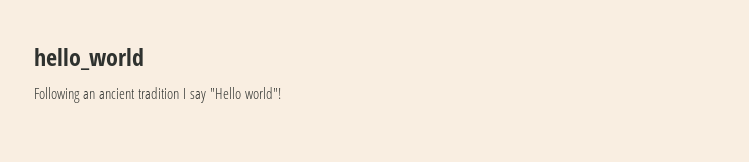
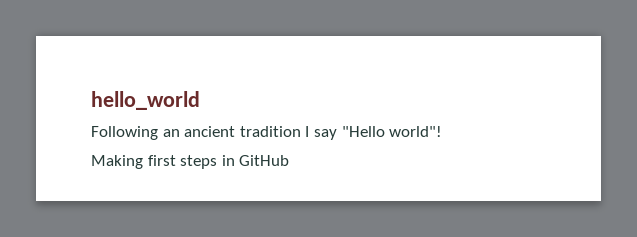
(282, 93) none -> [91,155,290,169] // Making first steps in GitHub

